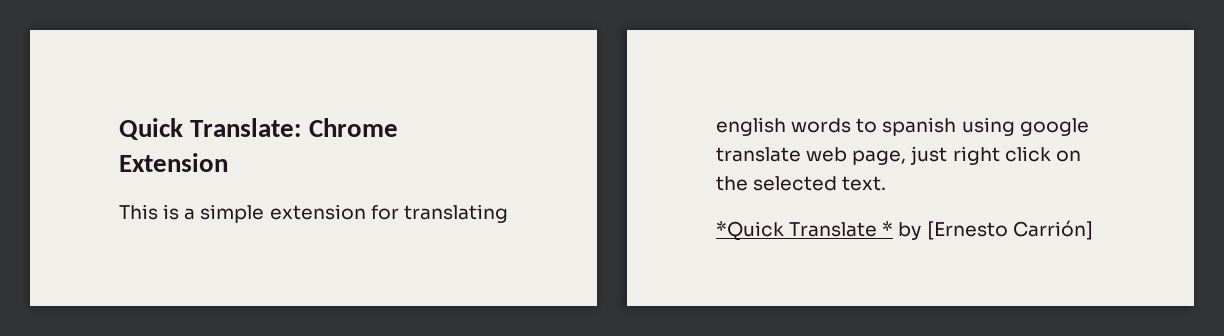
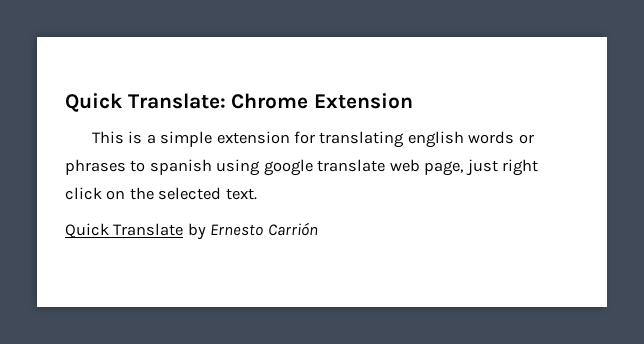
(852, 125) none -> [518,134,534,144] [65,159,126,175] or phrases
[716,220,1093,241] *Quick Translate * by [Ernesto Carrión] -> [65,222,318,240] Quick Translate by Ernesto Carrión

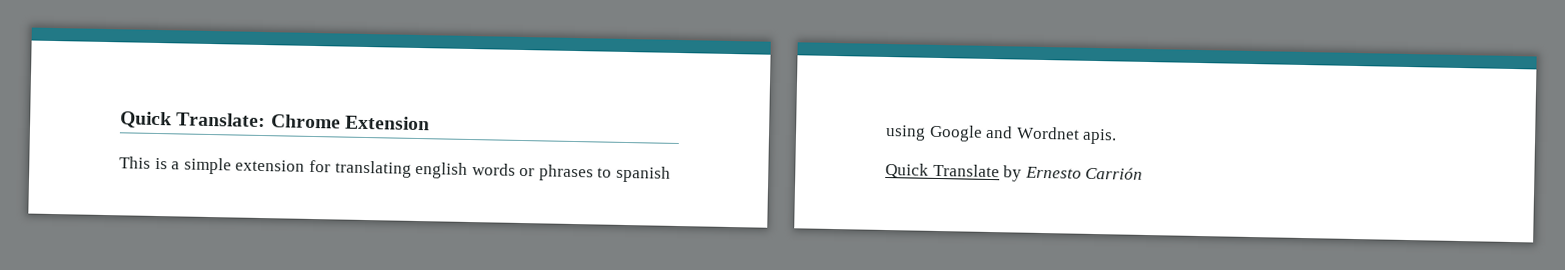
[263,159,539,176] [65,187,257,200] google translate web page, just right click on the selected text. -> [928,124,1118,145] Google and Wordnet apis.

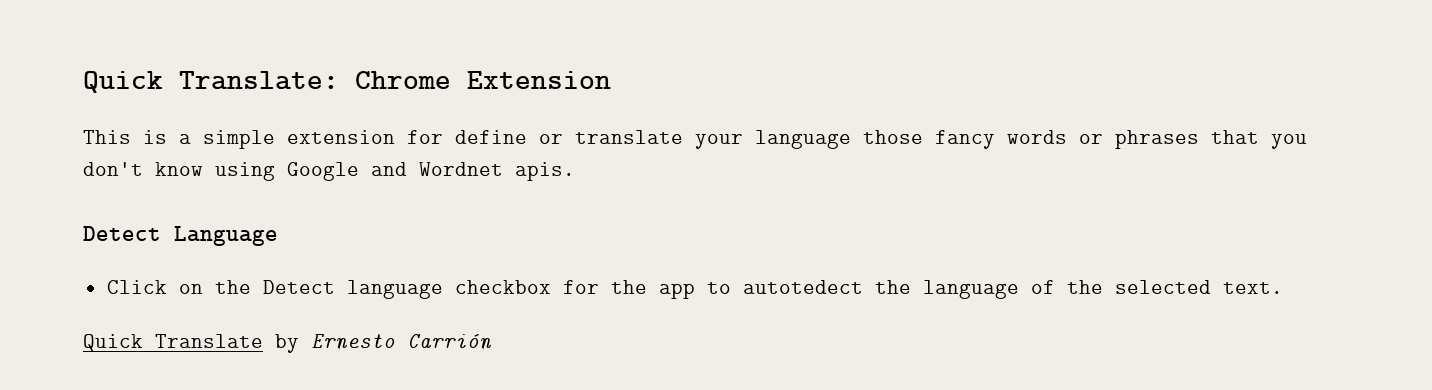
[334,160,672,183] translating english words or phrases to spanish -> [455,130,1307,149] [83,162,203,176] define or translate your language those fancy words or phrases that you don't know
(1118, 136) none -> [83,226,278,246] [106,280,1283,299] // Detect Language // Click on the Detect language checkbox for the app to autotedect the language of the selected text.

